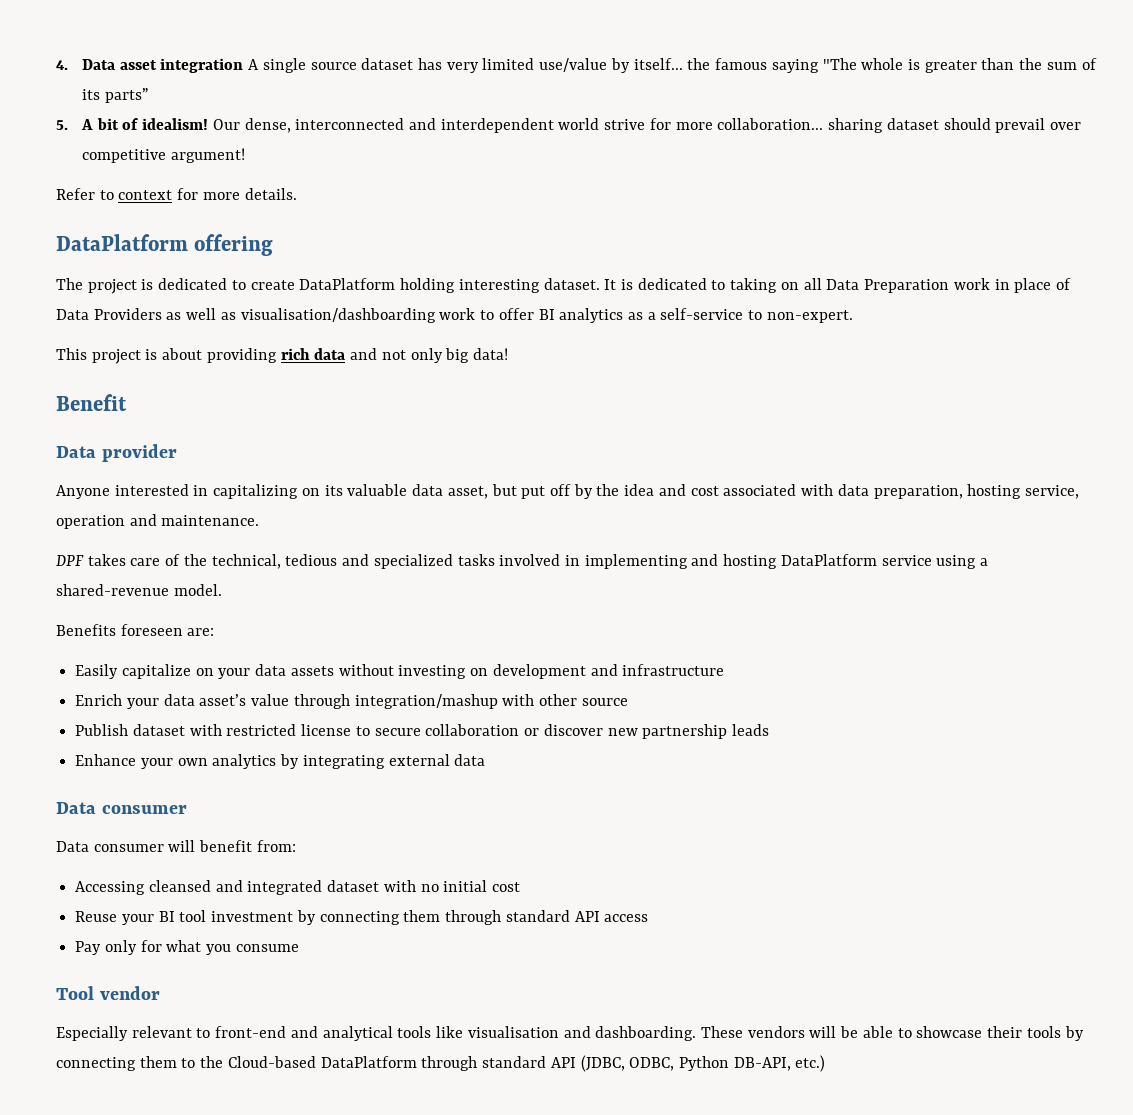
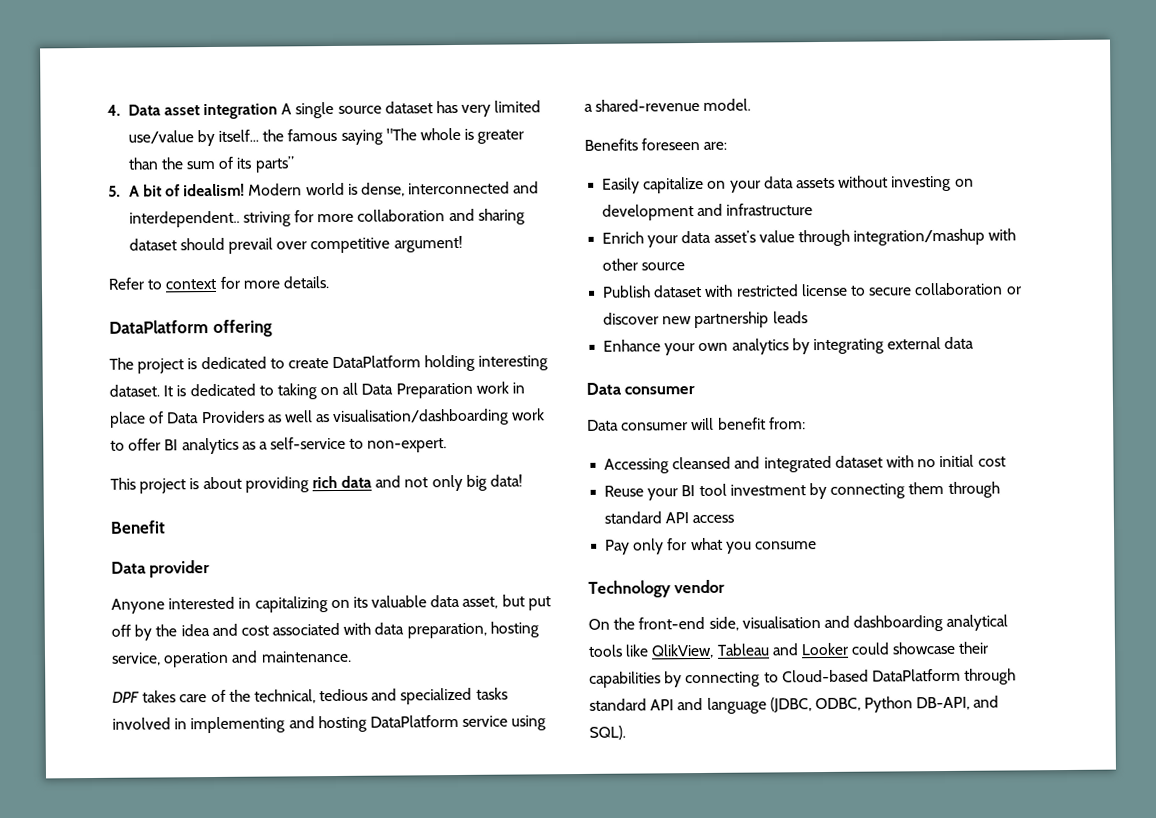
[212,118,824,133] Our dense, interconnected and interdependent world strive for more collaboration... -> [248,181,540,197] [128,208,475,228] Modern world is dense, interconnected and interdependent.. striving for more collaboration and
[56,986,94,1000] Tool -> [588,580,671,598] Technology
[56,1026,912,1041] Especially relevant to front-end and analytical tools like visualisation and dashboarding. These vendors will be able to -> [588,614,1009,632] [588,642,891,659] On the front-end side, visualisation and dashboarding analytical tools like QlikView, Tableau and Looker could
[1026,1026,1084,1041] [56,1056,224,1071] tools by connecting them to the -> [589,671,779,688] capabilities by connecting to
(576, 1062) none -> [677,697,767,714] and language
[795,1055,826,1072] etc.) -> [973,695,1000,708] [589,725,626,740] and SQL).

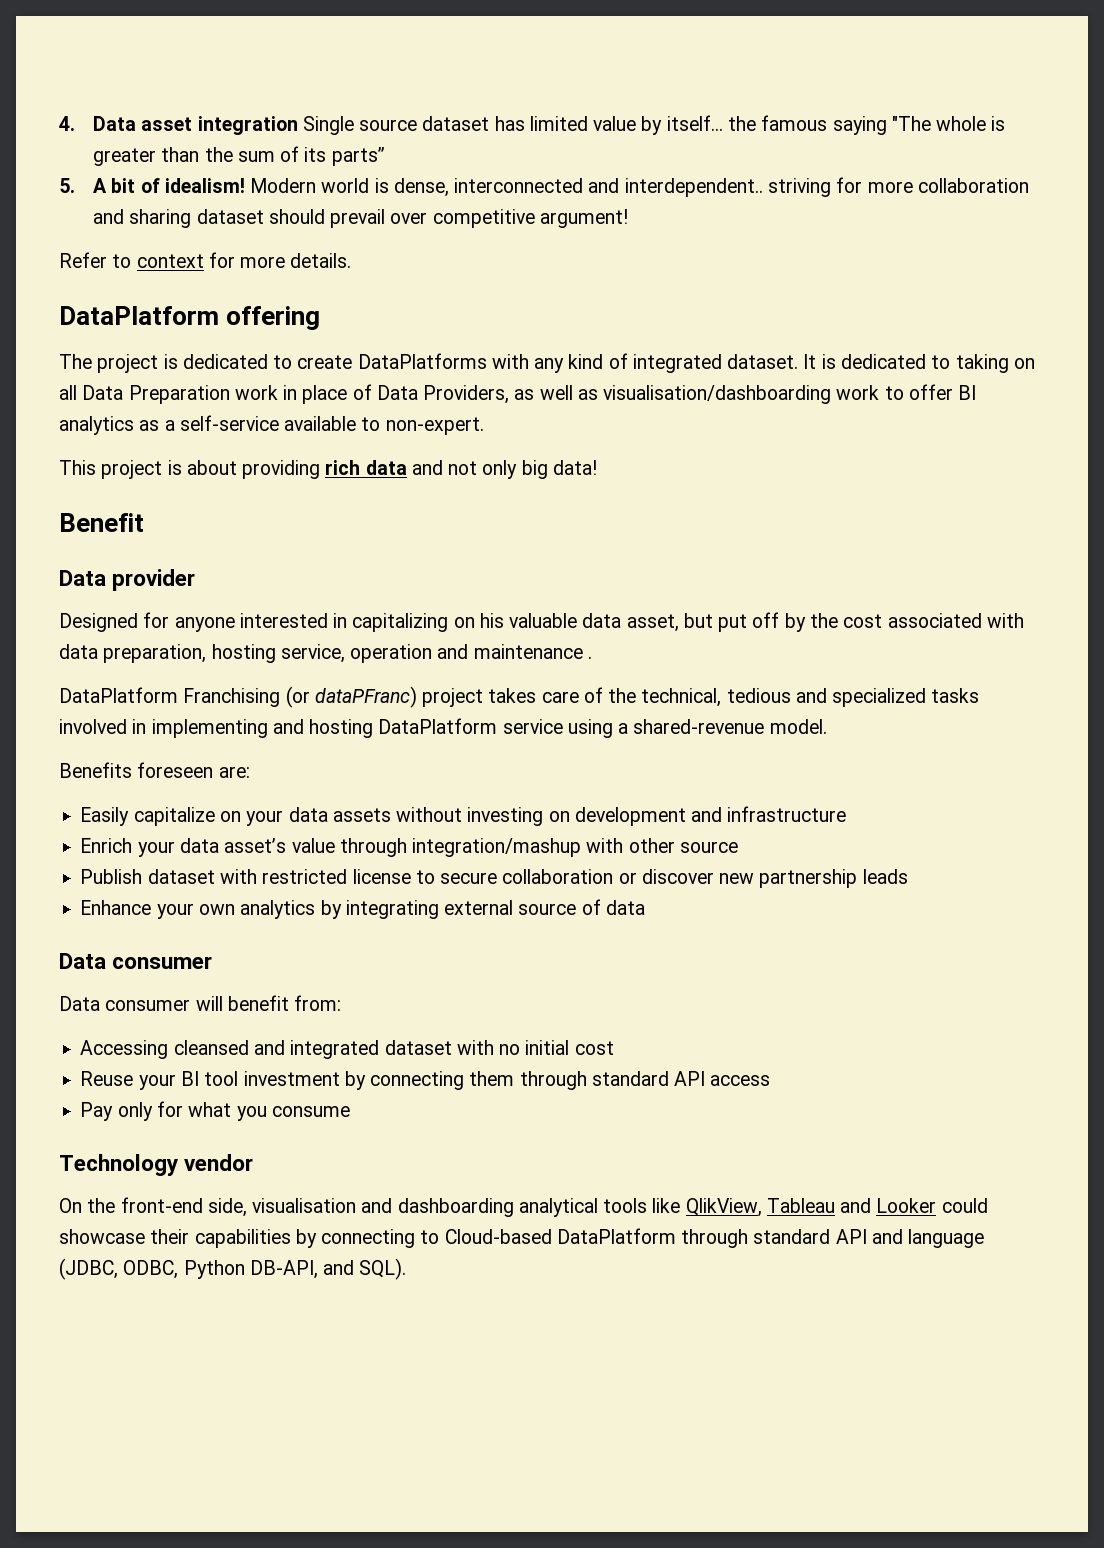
[281,101,335,119] A single -> [302,116,354,135] Single
[461,100,542,117] [127,130,194,144] very limited use/value -> [529,116,637,131] limited value
[332,354,549,372] DataPlatform holding interesting -> [357,353,722,373] DataPlatforms with any kind of integrated
[201,410,265,424] Providers -> [423,385,510,404] Providers,
(347, 443) none -> [284,416,357,431] available
[111,598,165,614] Anyone -> [59,612,235,632] Designed for anyone
[352,596,368,608] its -> [479,613,504,628] his
[180,623,238,637] idea and -> (838, 620) none
[260,650,352,663] [112,691,140,703] maintenance. // DPF -> [473,644,592,659] [59,686,484,708] maintenance . // DataPlatform Franchising (or dataPFranc) project
(942, 343) none -> [518,899,601,915] source of

